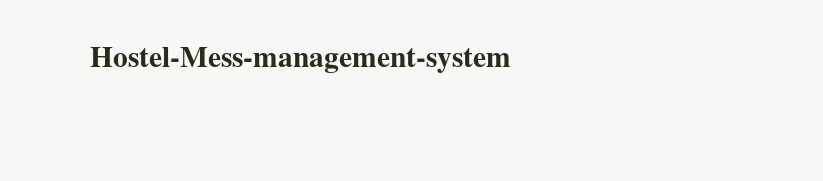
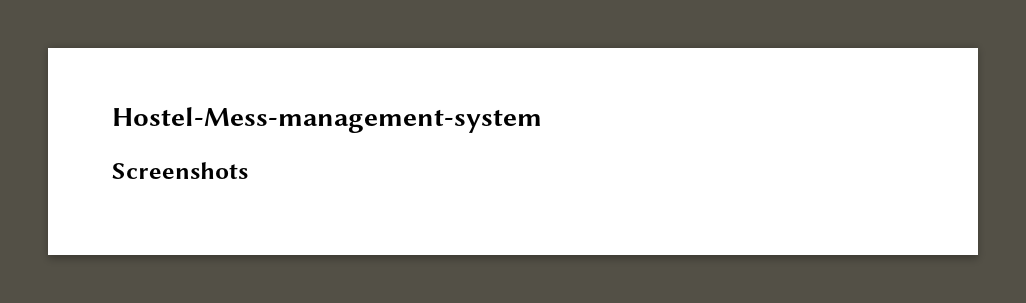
(511, 60) none -> [112,162,248,179] // Screenshots

